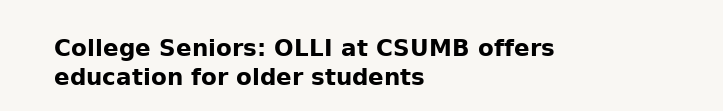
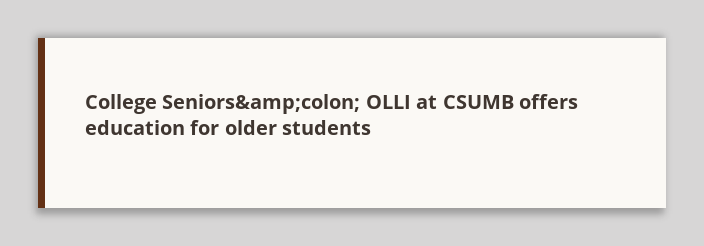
[159,39,266,56] Seniors: -> [162,94,361,114] Seniors&amp;colon;

